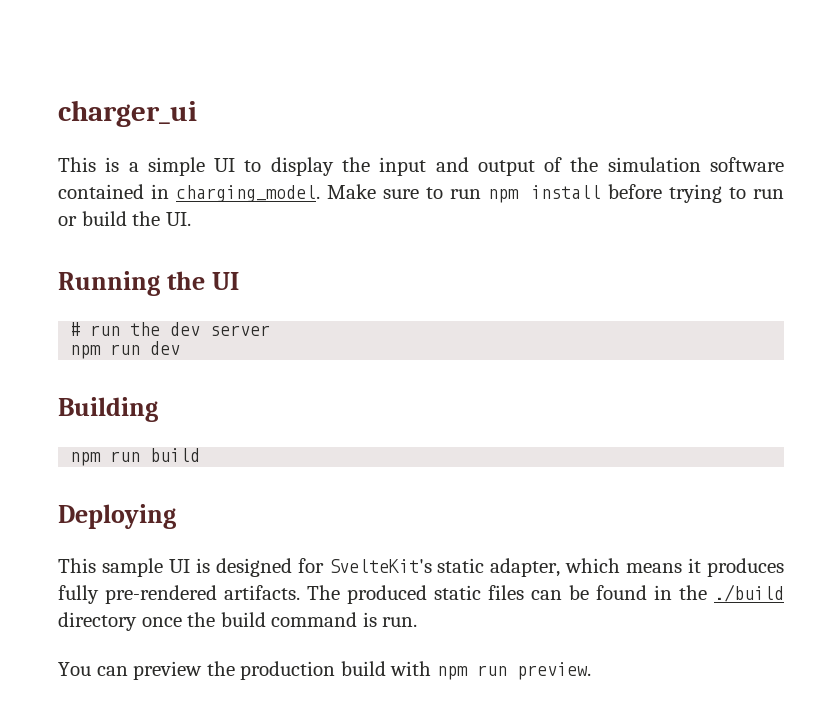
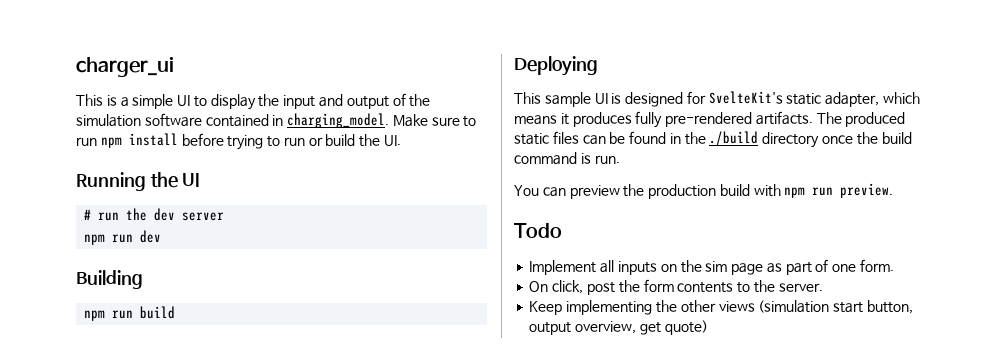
(591, 671) none -> [514,223,562,238] [529,259,894,275] [529,279,823,295] [529,300,913,315] [529,320,708,335] // Todo // Implement all inputs on the sim page as part of one form. // On click, post the form contents to the server. // Keep implementing the other views (simulation start button, output overview, get quote)

